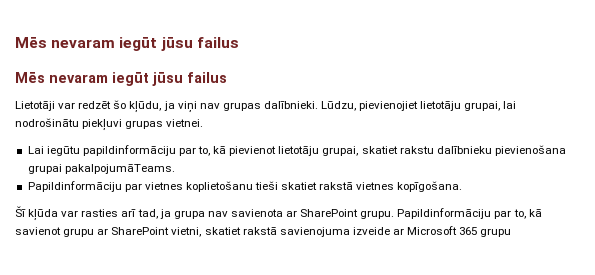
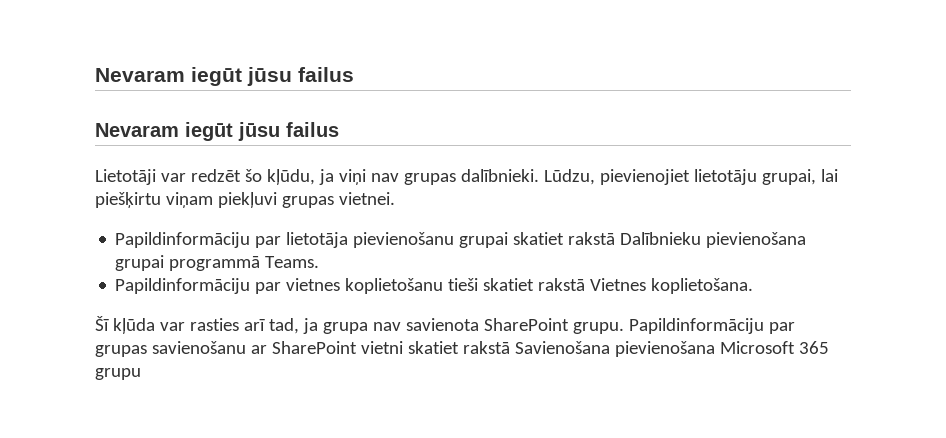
[15,37,239,51] [15,72,108,83] Mēs nevaram iegūt jūsu failus // Mēs nevaram -> [95,67,354,86] [95,123,179,137] Nevaram iegūt jūsu failus // Nevaram
[15,118,79,127] nodrošinātu -> [95,192,213,208] piešķirtu viņam
[27,145,566,156] [27,164,175,174] Lai iegūtu papildinformāciju par to, kā pievienot lietotāju grupai, skatiet rakstu dalībnieku pievienošana grupai pakalpojumāTeams. -> [115,232,807,248] [115,255,320,271] Papildinformāciju par lietotāja pievienošanu grupai skatiet rakstā Dalībnieku pievienošana grupai programmā Teams.
[356,181,463,192] vietnes kopīgošana. -> [590,278,754,294] Vietnes koplietošana.
[286,210,298,217] ar -> (479, 324) none
[513,209,542,219] [15,227,404,237] to, kā savienot grupu ar SharePoint vietni, skatiet rakstā savienojuma izveide ar -> [95,341,715,357] grupas savienošanu ar SharePoint vietni skatiet rakstā Savienošana pievienošana

